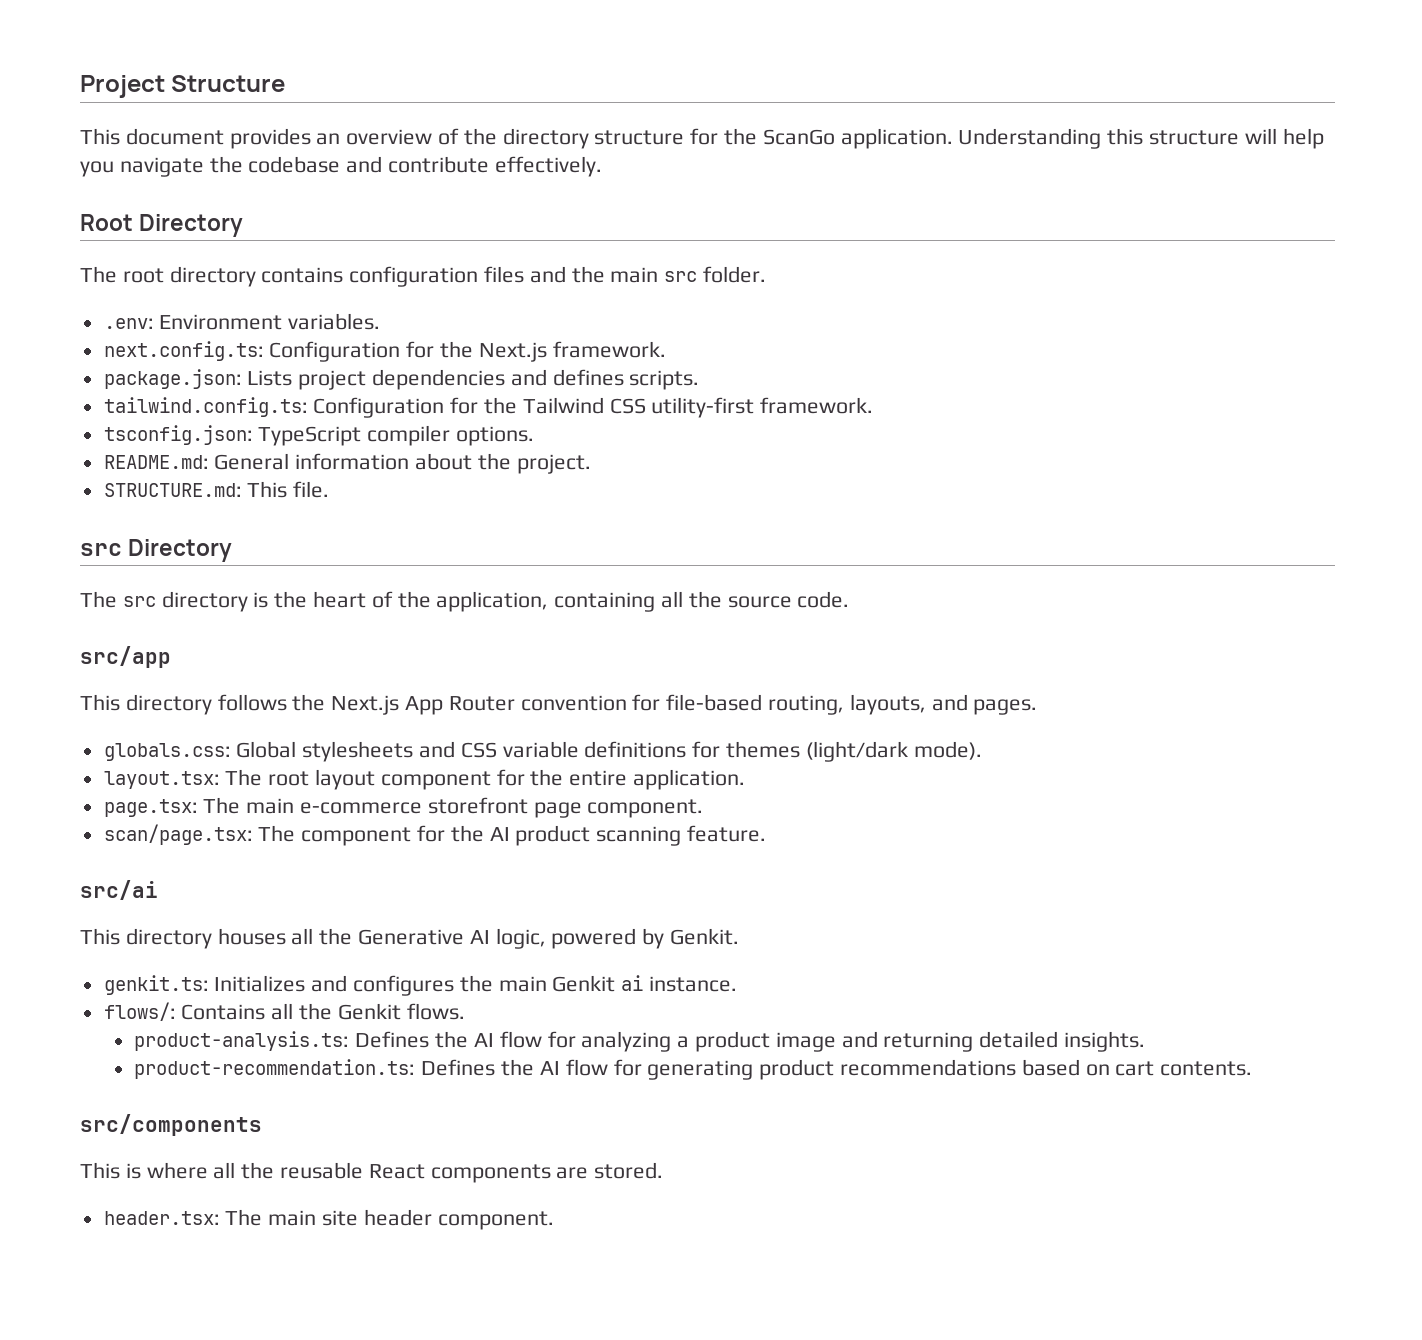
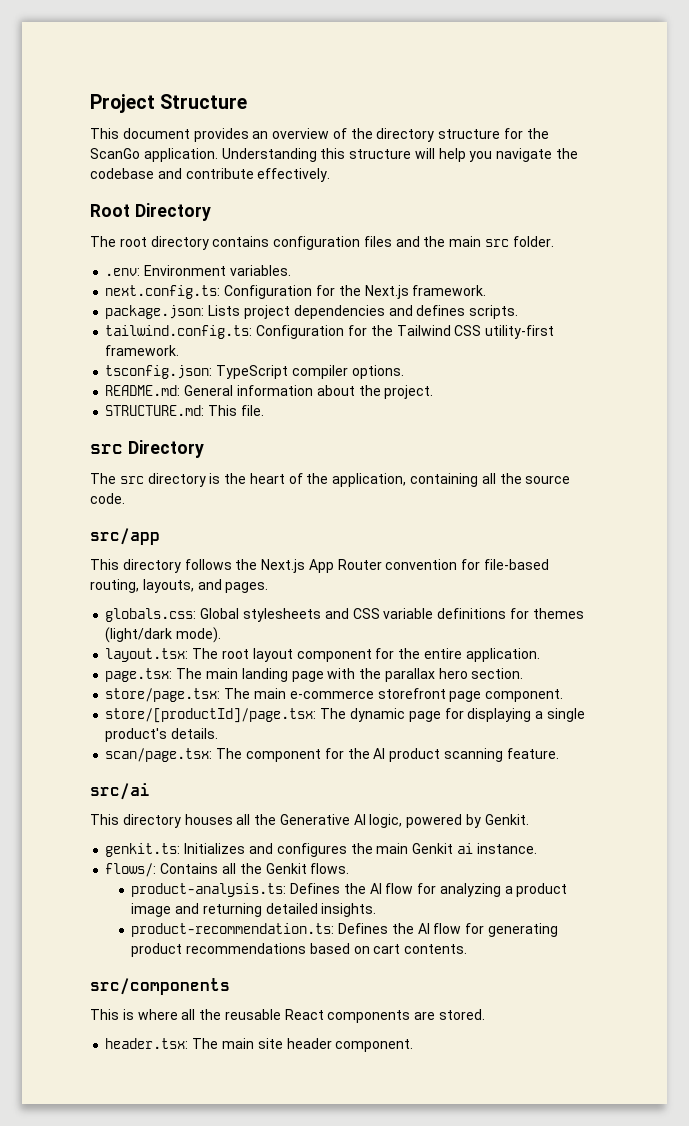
[300,797,704,818] e-commerce storefront page component. -> [241,668,524,682] [105,688,564,702] [105,708,585,723] [105,728,219,742] landing page with the parallax hero section. // store/page.tsx: The main e-commerce storefront page component. // store/[productId]/page.tsx: The dynamic page for displaying a single product's details.

